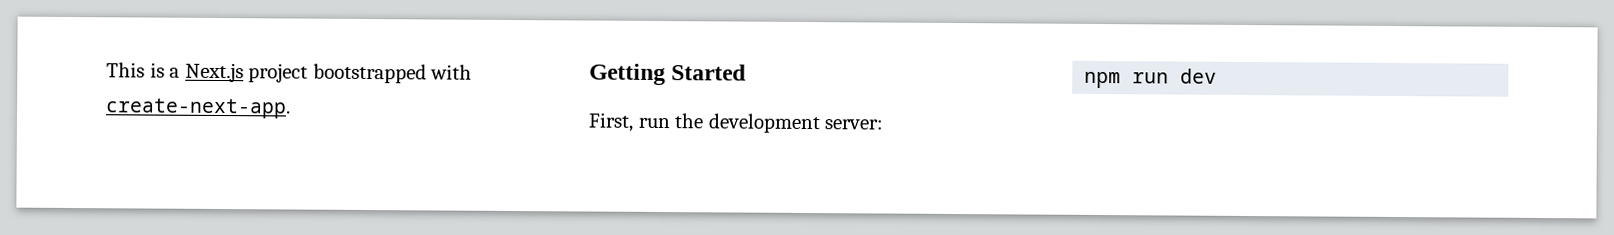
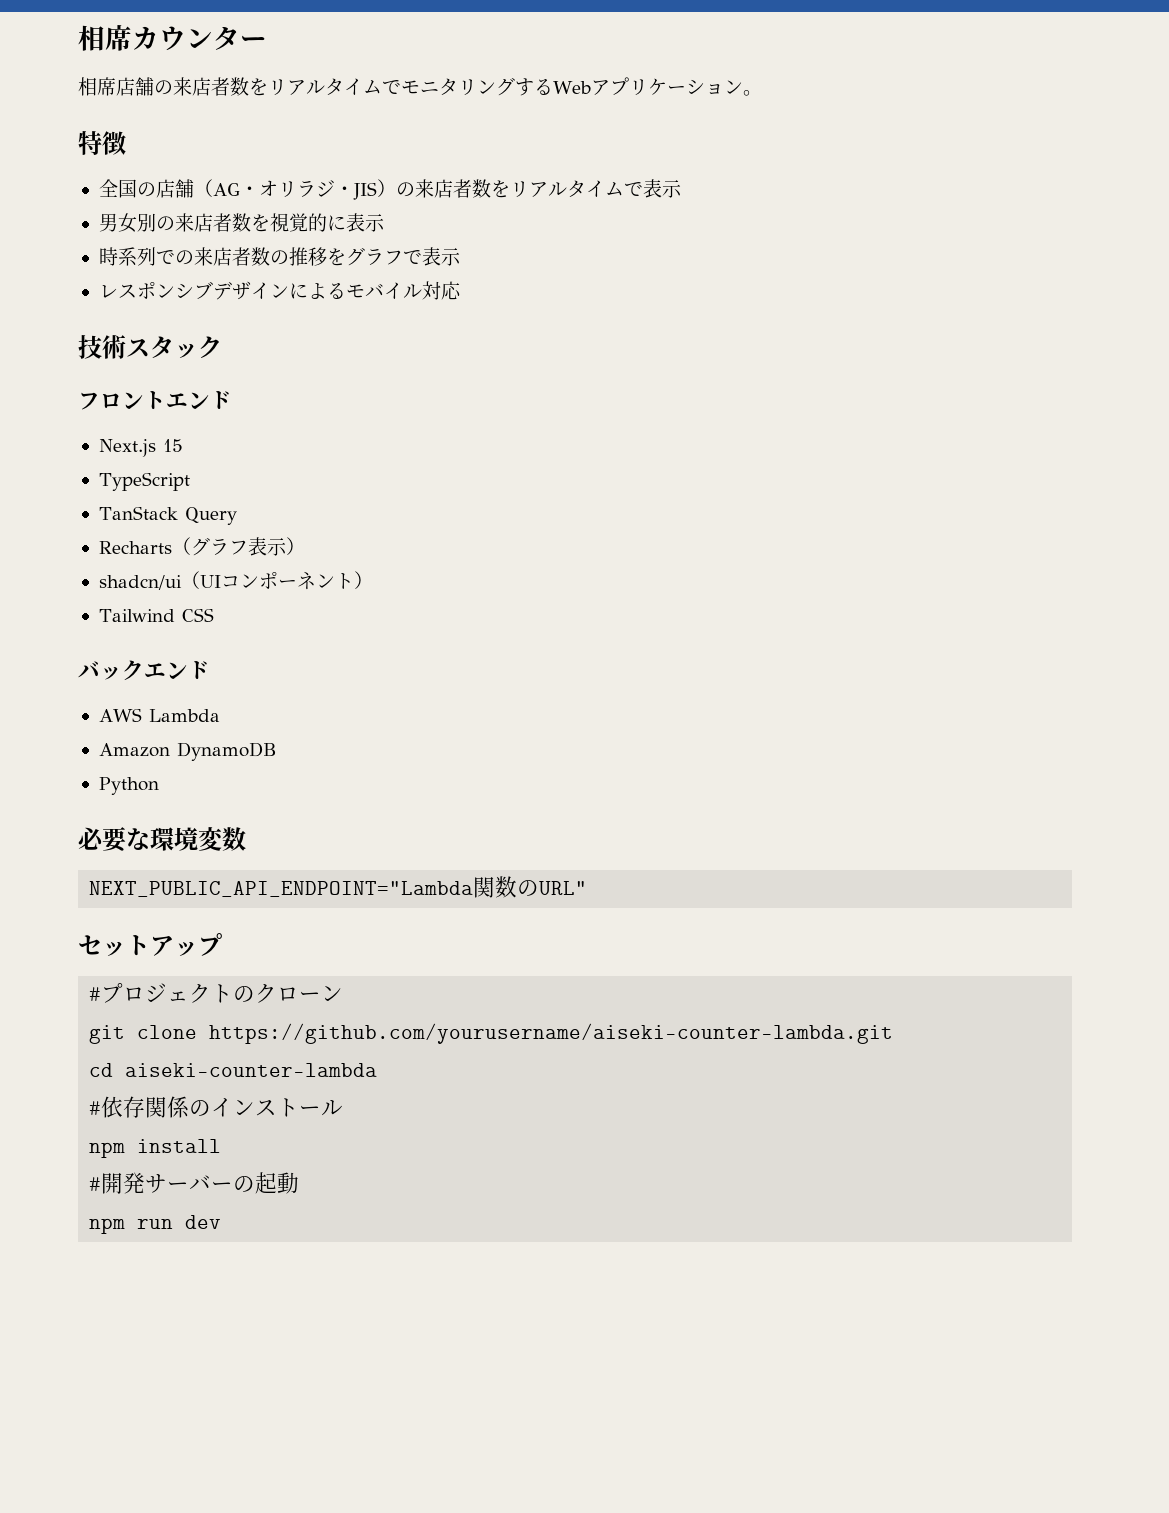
[106,62,473,84] [105,98,291,119] [589,63,747,86] [588,112,884,134] This is a Next.js project bootstrapped with create-next-app. // Getting Started // First, run the development server: -> [78,25,267,51] [78,77,762,96] [78,131,126,155] [98,179,682,200] [98,213,385,233] [98,247,461,266] [98,281,461,300] [78,335,222,359] [78,391,232,410] [98,439,183,457] [98,472,190,491] [98,506,237,525] [98,537,305,556] [98,571,373,590] [98,608,214,622] [78,660,210,681] [98,708,220,722] [98,742,277,761] [98,777,159,795] [78,827,246,852] [89,876,588,898] [78,933,222,956] [89,983,344,1003] [89,1023,894,1044] [89,1063,378,1077] [89,1096,344,1118] [89,1139,222,1158] [89,1172,300,1194] 相席カウンター // 相席店舗の来店者数をリアルタイムでモニタリングするWebアプリケーション。 // 特徴 // 全国の店舗（AG・オリラジ・JIS）の来店者数をリアルタイムで表示 // 男女別の来店者数を視覚的に表示 // 時系列での来店者数の推移をグラフで表示 // レスポンシブデザインによるモバイル対応 // 技術スタック // フロントエンド // Next.js 15 // TypeScript // TanStack Query // Recharts（グラフ表示） // shadcn/ui（UIコンポーネント） // Tailwind CSS // バックエンド // AWS Lambda // Amazon DynamoDB // Python // 必要な環境変数 // NEXT_PUBLIC_API_ENDPOINT="Lambda関数のURL" // セットアップ // #プロジェクトのクローン // git clone https://github.com/yourusername/aiseki-counter-lambda.git // cd aiseki-counter-lambda // #依存関係のインストール // npm install // #開発サーバーの起動

